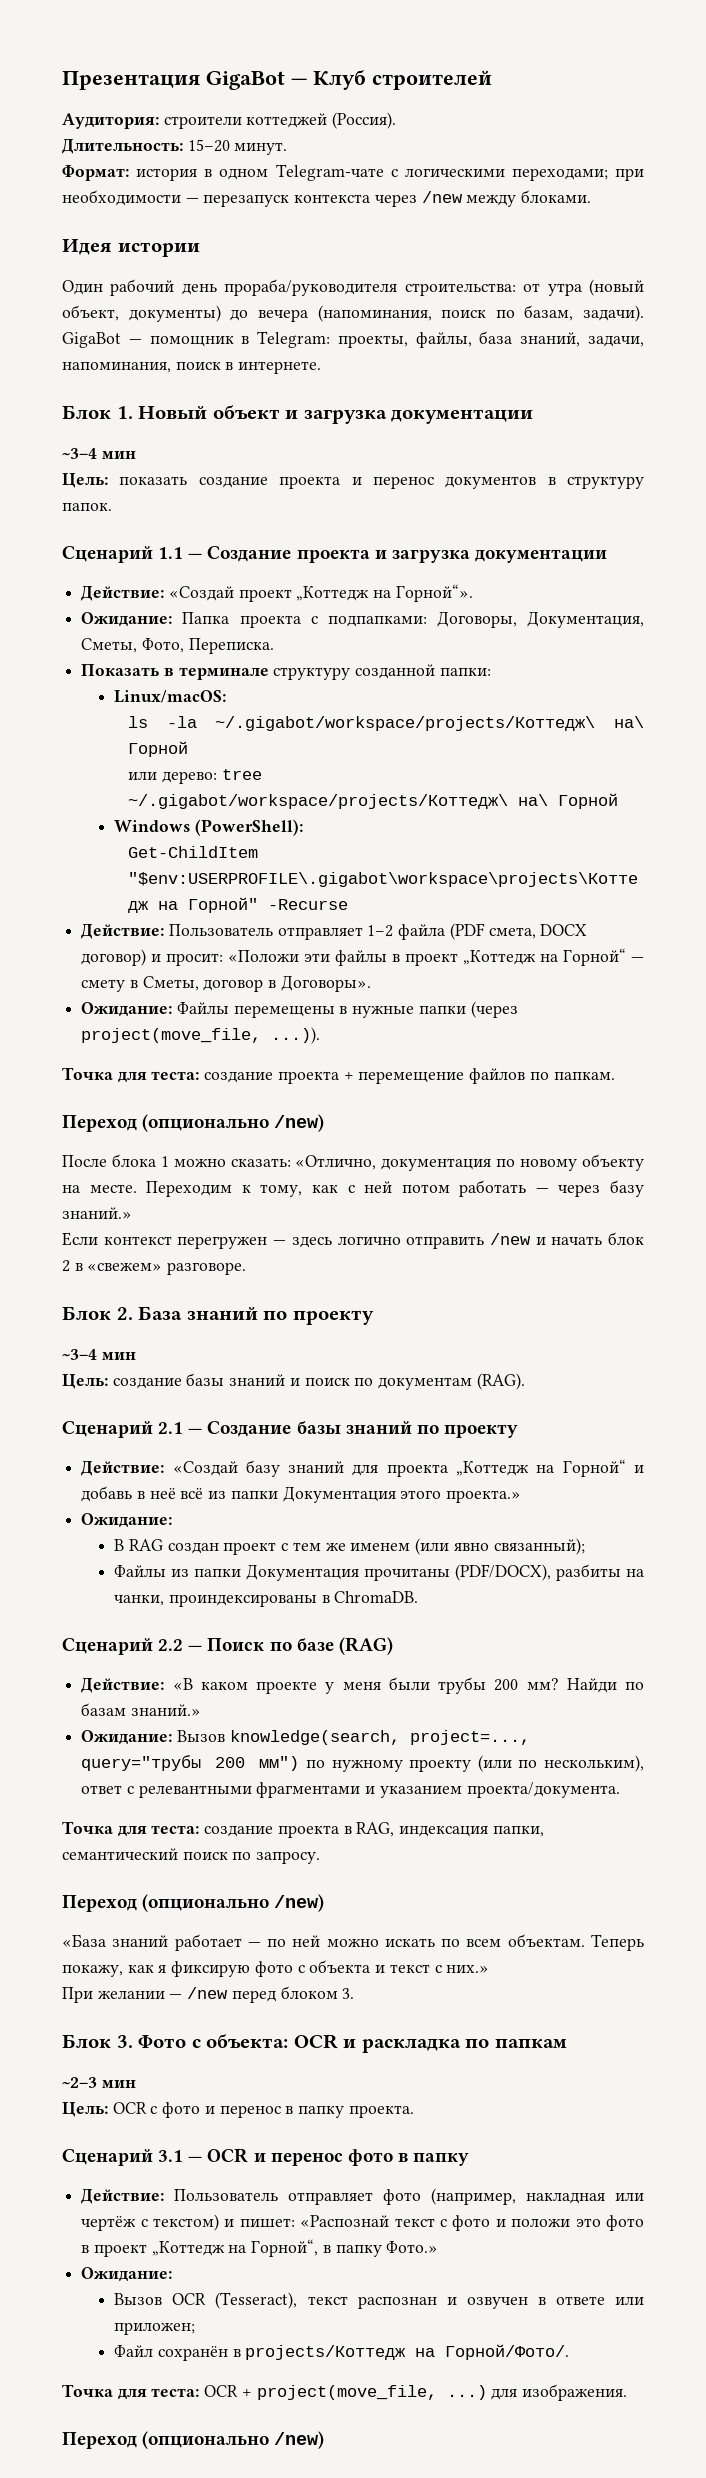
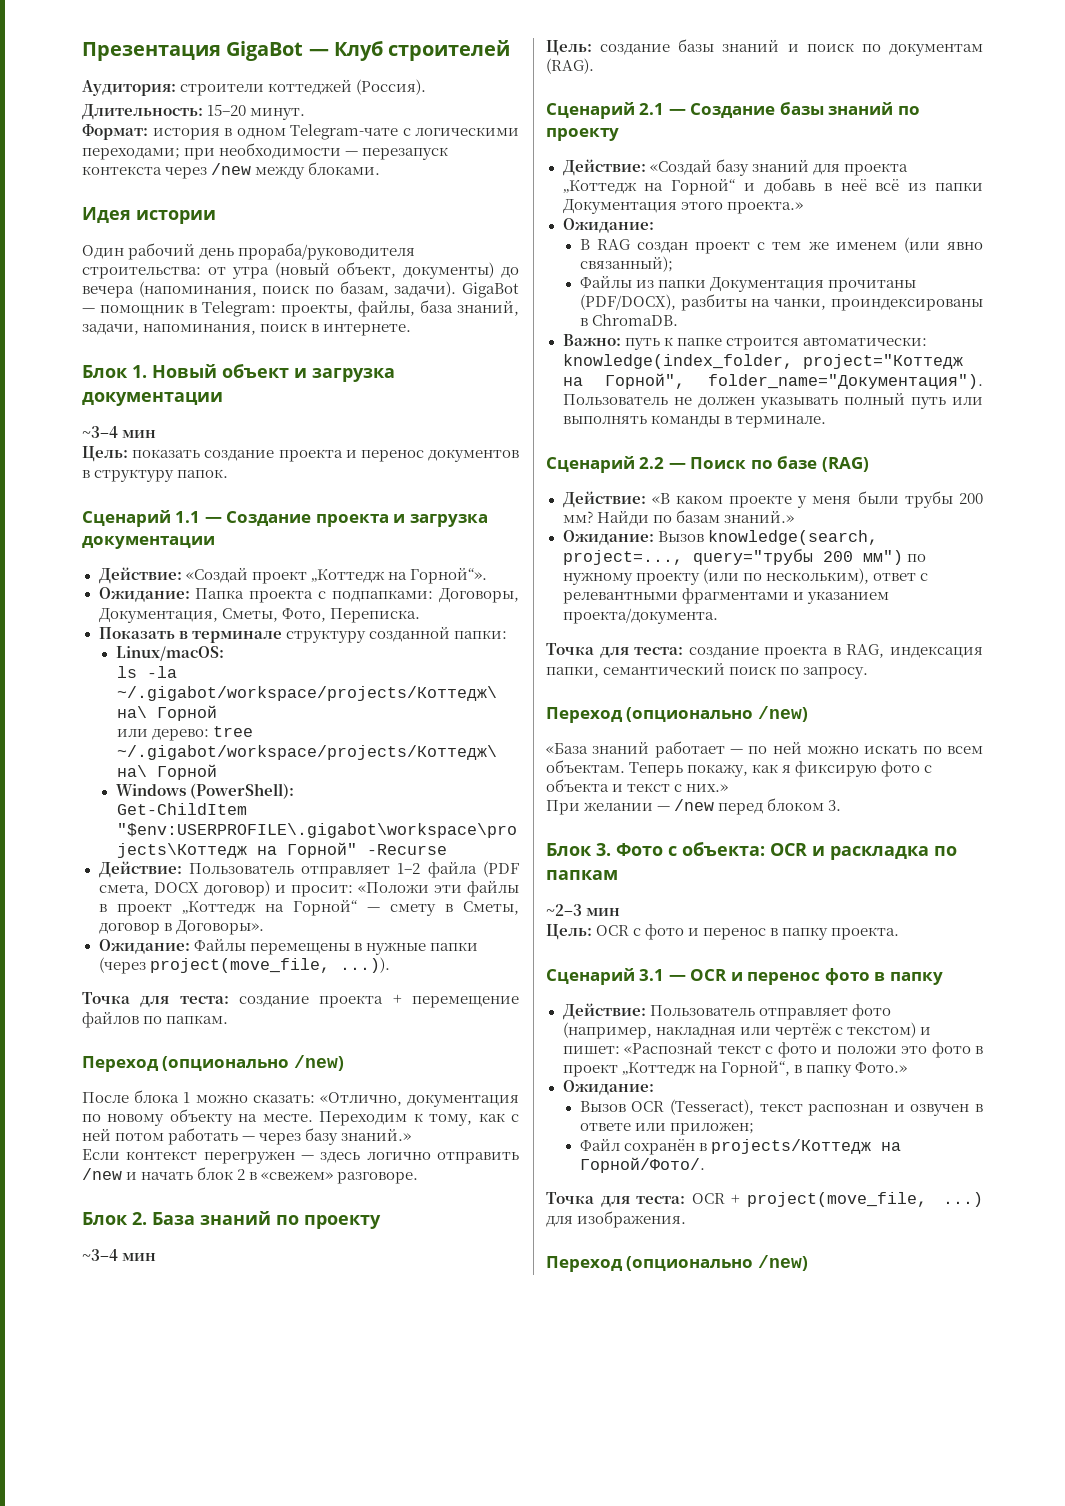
(419, 1597) none -> [562,334,927,350] [562,354,963,369] [562,373,983,389] [562,392,983,409] [562,415,826,428] // Важно: путь к папке строится автоматически: knowledge(index_folder, project="Коттедж на Горной", folder_name="Документация"). Пользователь не должен указывать полный путь или выполнять команды в терминале.

